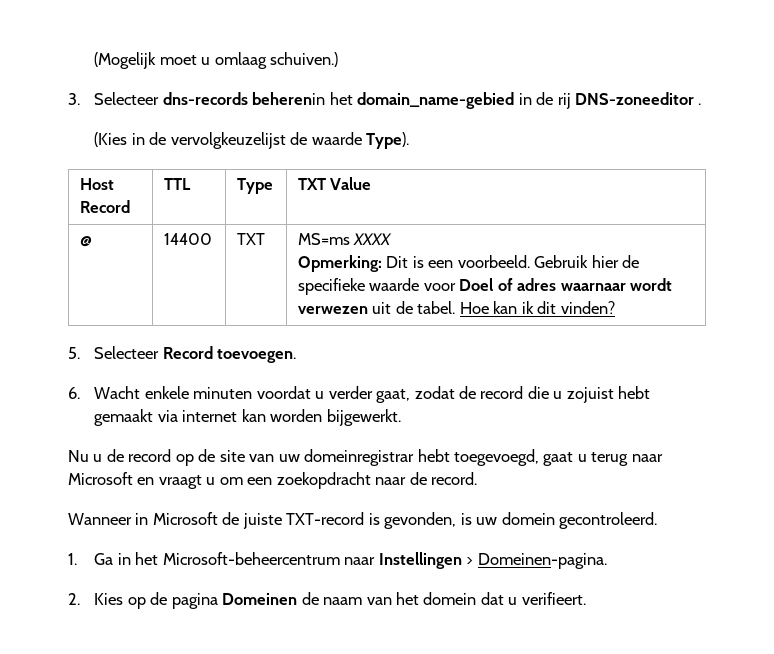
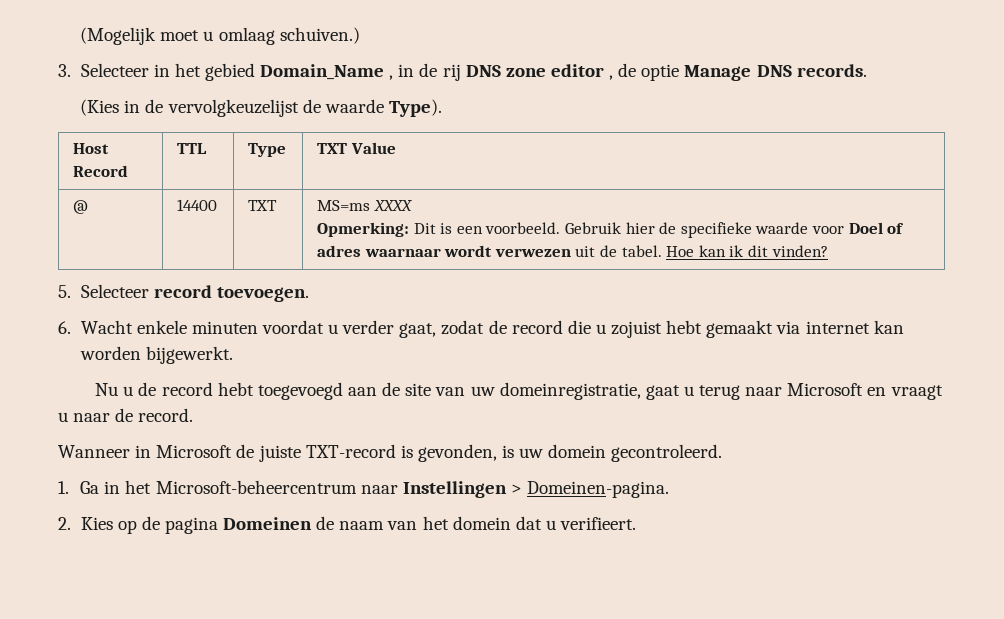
[162,92,702,109] dns-records beherenin het domain_name-gebied in de rij DNS-zoneeditor . -> [153,63,867,81] in het gebied Domain_Name , in de rij DNS zone editor , de optie Manage DNS records.
[162,346,213,359] Record -> [153,285,212,298] record
[175,454,194,466] op -> [217,382,377,400] hebt toegevoegd aan
[304,449,540,466] domeinregistrar hebt toegevoegd, -> [499,382,641,400] domeinregistratie,
[219,472,371,489] om een zoekopdracht -> (68, 417) none

